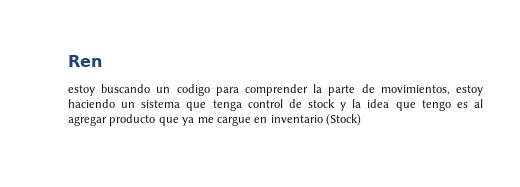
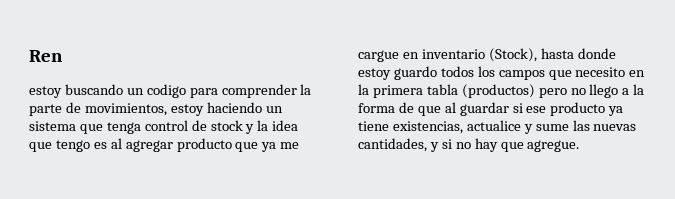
[326,114,361,126] (Stock) -> [488,48,616,62] [358,66,646,80] [358,84,645,98] [358,102,624,116] [358,120,637,134] [358,138,580,152] (Stock), hasta donde estoy guardo todos los campos que necesito en la primera tabla (productos) pero no llego a la forma de que al guardar si ese producto ya tiene existencias, actualice y sume las nuevas cantidades, y si no hay que agregue.

